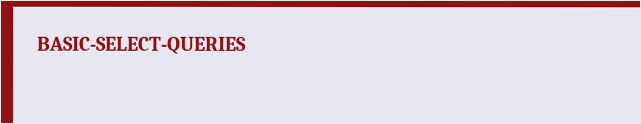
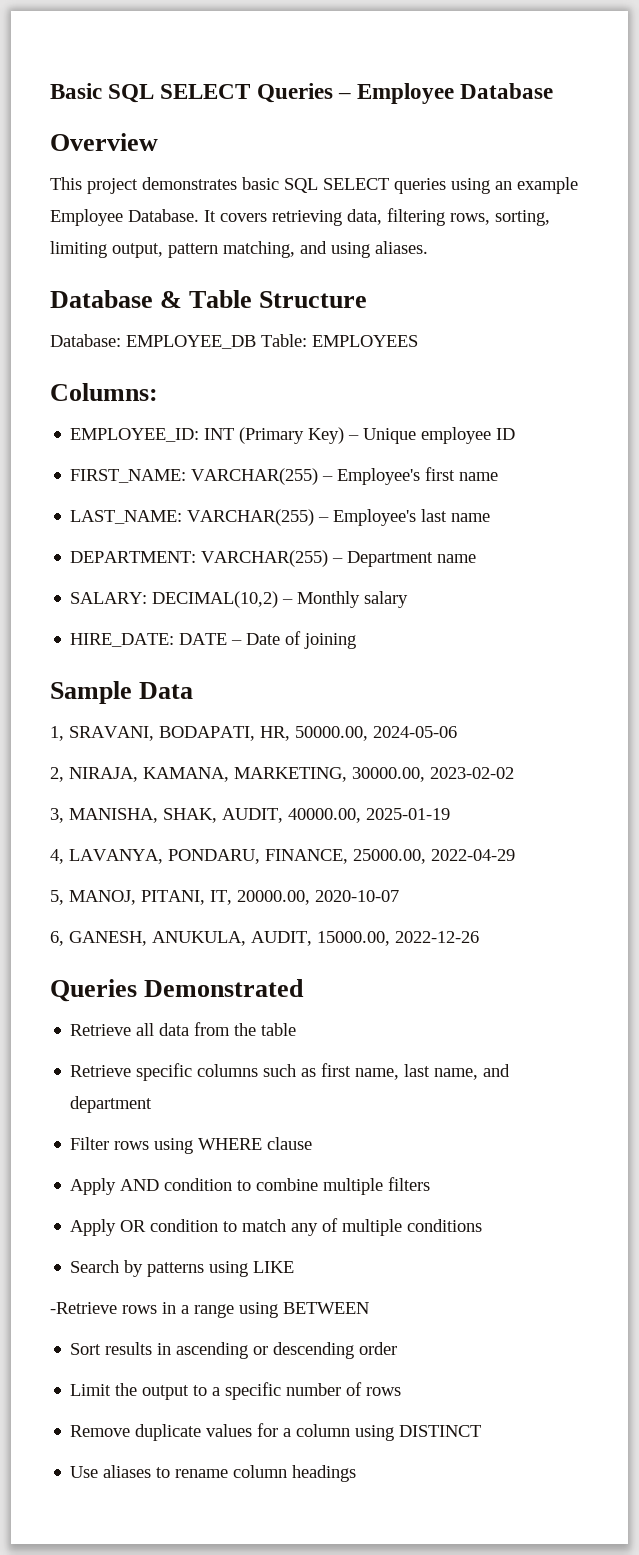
[37,36,247,55] BASIC-SELECT-QUERIES -> [50,83,554,104] [50,133,158,151] [50,177,578,194] [50,208,550,226] [50,241,428,258] [50,290,368,308] [50,334,418,349] [50,383,158,401] [70,427,516,444] [70,467,499,485] [70,509,491,526] [70,550,477,567] [70,591,409,608] [70,631,357,649] [50,681,194,704] [50,726,457,741] [50,767,514,782] [50,808,450,823] [50,849,515,864] [50,890,399,905] [50,931,479,946] [50,979,305,1002] [70,1022,297,1036] [70,1063,511,1081] [70,1096,153,1113] [70,1137,313,1154] [70,1177,431,1195] [70,1218,483,1236] [70,1260,295,1277] [50,1302,369,1318] [70,1342,398,1359] [70,1382,402,1400] [70,1423,482,1441] [70,1465,357,1482] Basic SQL SELECT Queries – Employee Database // Overview // This project demonstrates basic SQL SELECT queries using an example Employee Database. It covers retrieving data, filtering rows, sorting, limiting output, pattern matching, and using aliases. // Database & Table Structure // Database: EMPLOYEE_DB Table: EMPLOYEES // Columns: // EMPLOYEE_ID: INT (Primary Key) – Unique employee ID // FIRST_NAME: VARCHAR(255) – Employee's first name // LAST_NAME: VARCHAR(255) – Employee's last name // DEPARTMENT: VARCHAR(255) – Department name // SALARY: DECIMAL(10,2) – Monthly salary // HIRE_DATE: DATE – Date of joining // Sample Data // 1, SRAVANI, BODAPATI, HR, 50000.00, 2024-05-06 // 2, NIRAJA, KAMANA, MARKETING, 30000.00, 2023-02-02 // 3, MANISHA, SHAK, AUDIT, 40000.00, 2025-01-19 // 4, LAVANYA, PONDARU, FINANCE, 25000.00, 2022-04-29 // 5, MANOJ, PITANI, IT, 20000.00, 2020-10-07 // 6, GANESH, ANUKULA, AUDIT, 15000.00, 2022-12-26 // Queries Demonstrated // Retrieve all data from the table // Retrieve specific columns such as first name, last name, and department // Filter rows using WHERE clause // Apply AND condition to combine multiple filters // Apply OR condition to match any of multiple conditions // Search by patterns using LIKE // -Retrieve rows in a range using BETWEEN // Sort results in ascending or descending order // Limit the output to a specific number of rows // Remove duplicate values for a column using DISTINCT // Use aliases to rename column headings

